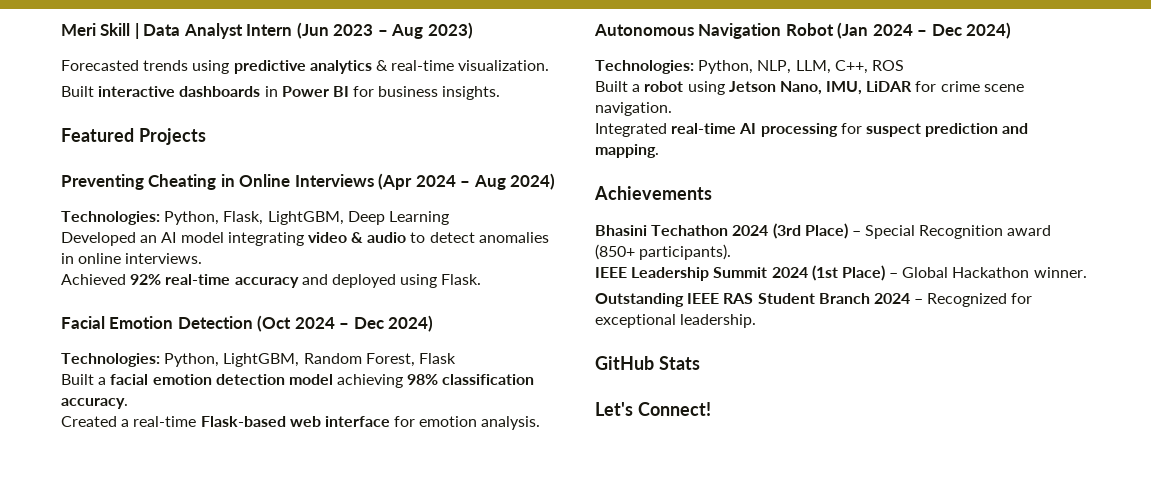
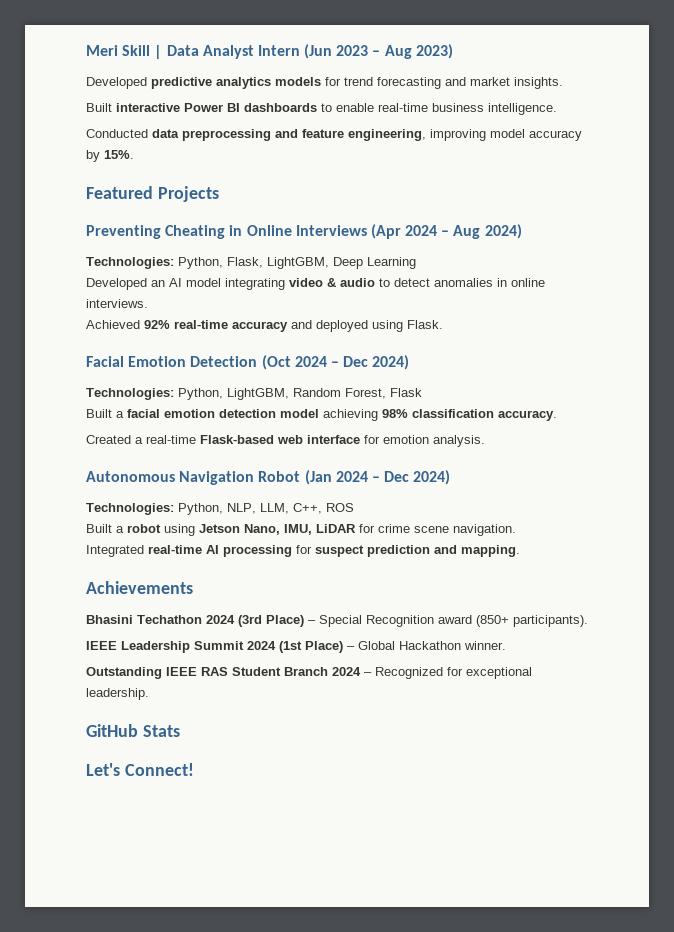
[61,60,550,74] [61,86,501,100] Forecasted trends using predictive analytics & real-time visualization. // Built interactive dashboards in Power BI for business insights. -> [86,77,563,89] [86,103,557,115] [86,129,582,141] [86,150,134,162] Developed predictive analytics models for trend forecasting and market insights. // Built interactive Power BI dashboards to enable real-time business intelligence. // Conducted data preprocessing and feature engineering, improving model accuracy by 15%.

